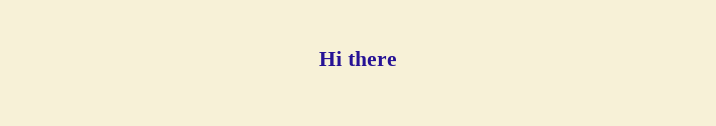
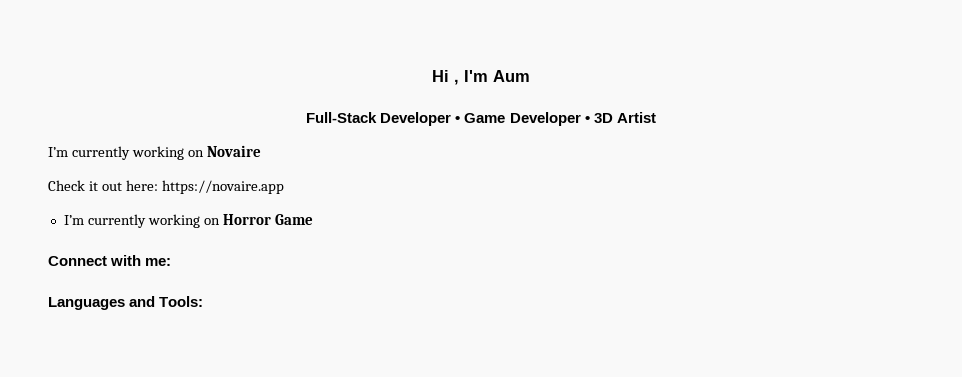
[347,51,397,66] there -> [454,70,530,85] [306,112,656,126] [48,145,261,160] [48,180,284,194] [63,214,313,228] [48,255,172,266] [48,296,204,310] , I'm Aum // Full-Stack Developer • Game Developer • 3D Artist // I’m currently working on Novaire // Check it out here: https://novaire.app // I’m currently working on Horror Game // Connect with me: // Languages and Tools:

